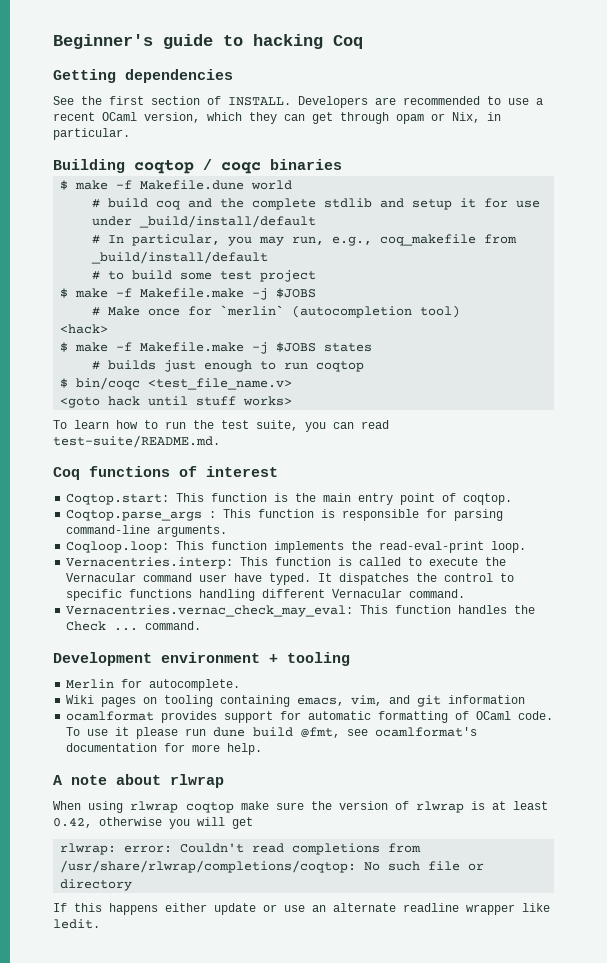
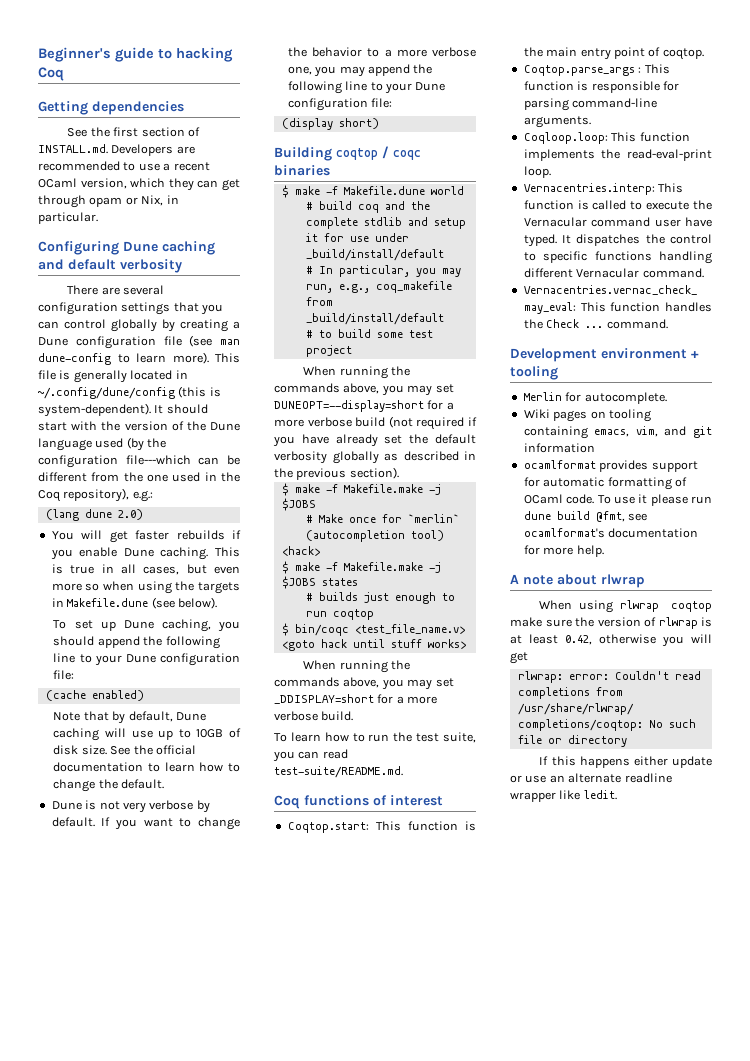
[228,97,291,106] INSTALL. -> [38,144,108,154] INSTALL.md.
(130, 134) none -> [38,241,215,255] [38,259,182,273] [67,285,165,295] [38,302,224,315] [38,319,240,332] [38,335,240,349] [38,352,240,365] [38,370,188,383] [38,386,221,399] [38,403,208,417] [38,421,240,431] [38,437,167,451] [38,455,240,468] [38,472,241,482] [38,488,153,502] [45,509,143,521] [51,530,241,543] [50,547,240,560] [51,564,240,575] [51,581,240,594] [51,597,217,609] [53,619,241,632] [53,636,220,649] [53,653,240,666] [53,670,75,680] [45,690,144,701] [53,711,206,724] [53,728,241,741] [53,745,196,755] [53,762,240,772] [53,779,165,792] [51,800,210,813] [51,817,241,830] [287,47,476,57] [287,64,433,77] [287,81,446,94] [287,98,393,111] [281,118,379,130] // Configuring Dune caching and default verbosity // There are several configuration settings that you can control globally by creating a Dune configuration file (see man dune-config to learn more). This file is generally located in ~/.config/dune/config (this is system-dependent). It should start with the version of the Dune language used (by the configuration file---which can be different from the one used in the Coq repository), e.g.: // (lang dune 2.0) // You will get faster rebuilds if you enable Dune caching. This is true in all cases, but even more so when using the targets in Makefile.dune (see below). // To set up Dune caching, you should append the following line to your Dune configuration file: // (cache enabled) // Note that by default, Dune caching will use up to 10GB of disk size. See the official documentation to learn how to change the default. // Dune is not very verbose by default. If you want to change the behavior to a more verbose one, you may append the following line to your Dune configuration file: // (display short)
(317, 276) none -> [303,366,411,379] [274,383,454,396] [274,400,454,412] [274,416,477,430] [273,434,476,447] [274,451,476,464] [274,467,399,480] // When running the commands above, you may set DUNEOPT=--display=short for a more verbose build (not required if you have already set the default verbosity globally as described in the previous section).
(293, 401) none -> [303,660,411,673] [274,677,454,690] [274,694,438,704] [274,711,354,721] // When running the commands above, you may set _DDISPLAY=short for a more verbose build.

